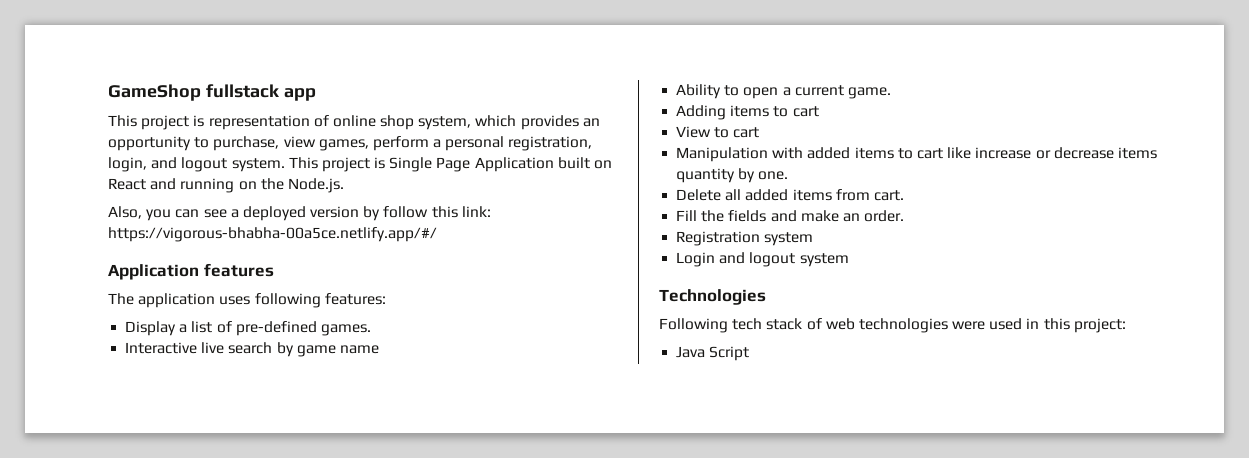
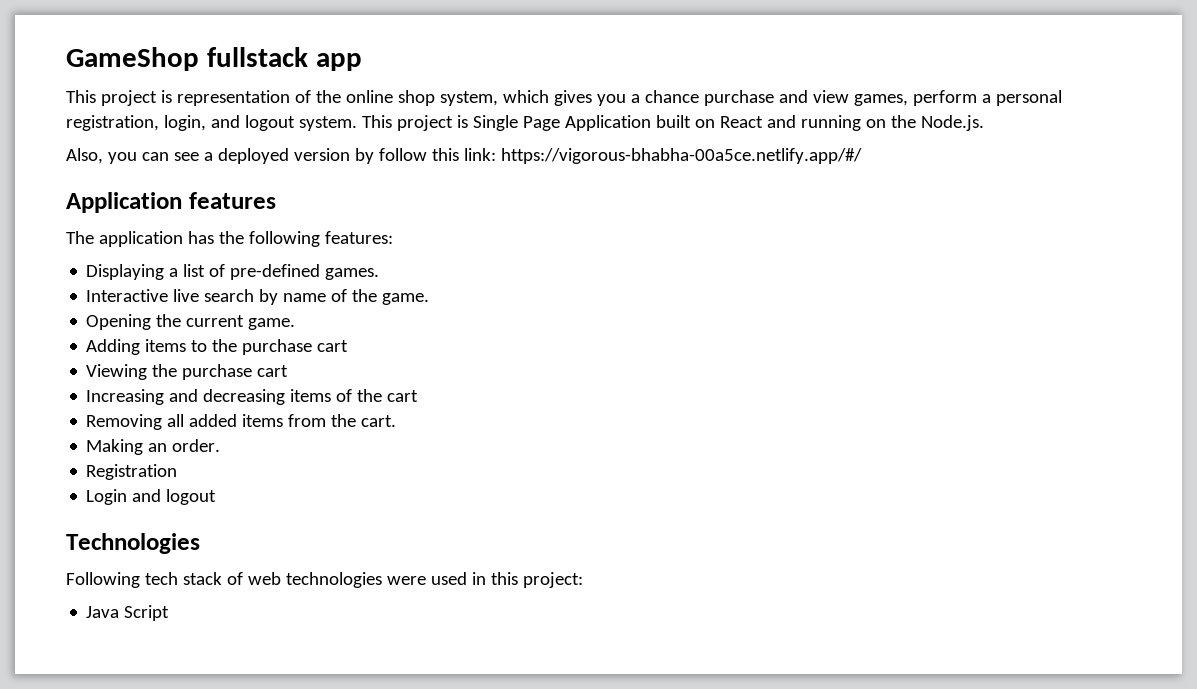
(329, 121) none -> [315,90,341,103] the
[520,115,600,130] [108,136,280,151] provides an opportunity to purchase, -> [553,90,808,106] gives you a chance purchase and
[219,296,251,305] uses -> [187,231,244,244] has the
[125,321,177,336] Display -> [86,264,165,280] Displaying
[296,345,336,357] game -> (279, 297) none
[676,84,791,99] // Ability to open a -> [331,289,430,305] [86,314,182,330] of the game. // Opening the
[792,106,819,117] [676,126,760,138] [676,147,1157,162] [676,168,789,183] [676,189,722,201] cart // View to cart // Manipulation with added items to cart like increase or decrease items quantity by one. // Delete -> [212,339,349,355] [86,364,289,380] [86,389,419,405] [86,414,163,430] the purchase cart // Viewing the purchase cart // Increasing and decreasing items of the cart // Removing
(870, 195) none -> [331,414,357,427] the
[676,210,839,222] Fill the fields and make -> [86,439,144,455] Making
[764,232,814,246] system -> (178, 472) none
[799,253,849,267] system -> (217, 497) none

